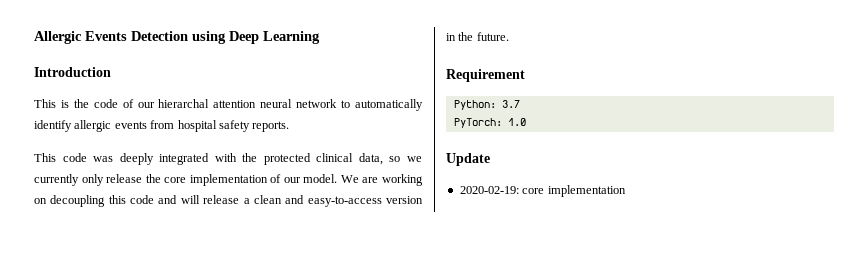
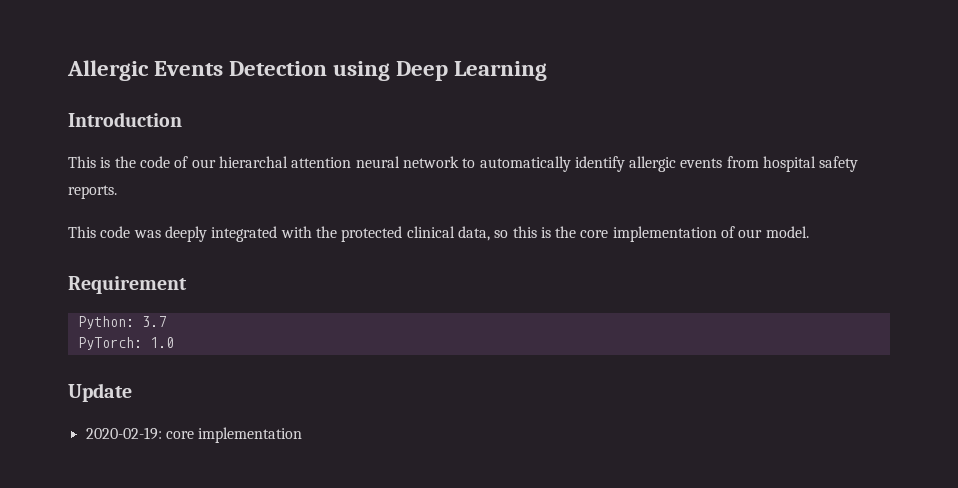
[407,156,422,162] [34,174,143,186] we currently only release -> [512,226,551,238] this is
[340,174,423,186] [34,195,424,207] [446,32,509,41] We are working on decoupling this code and will release a clean and easy-to-access version in the future. -> (809, 232) none

